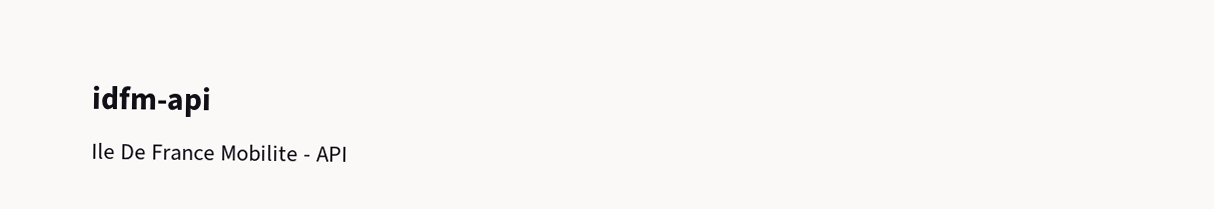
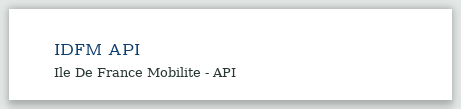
[91,85,212,118] idfm-api -> [54,44,140,55] IDFM API

